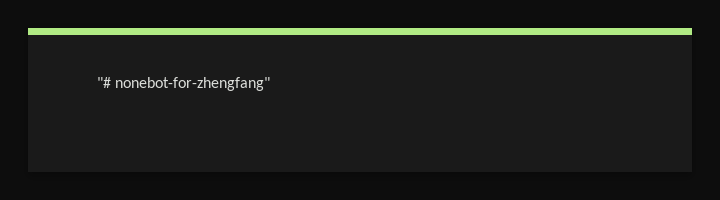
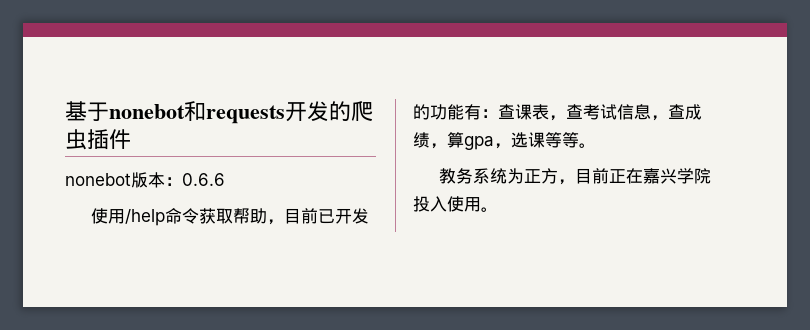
[97,77,271,91] "# nonebot-for-zhengfang" -> [65,101,373,124] [65,129,131,150] [65,172,225,188] [90,208,369,226] [413,104,702,121] [413,132,596,150] [438,168,711,185] [413,196,498,212] 基于nonebot和requests开发的爬虫插件 // nonebot版本：0.6.6 // 使用/help命令获取帮助，目前已开发的功能有：查课表，查考试信息，查成绩，算gpa，选课等等。 // 教务系统为正方，目前正在嘉兴学院投入使用。

